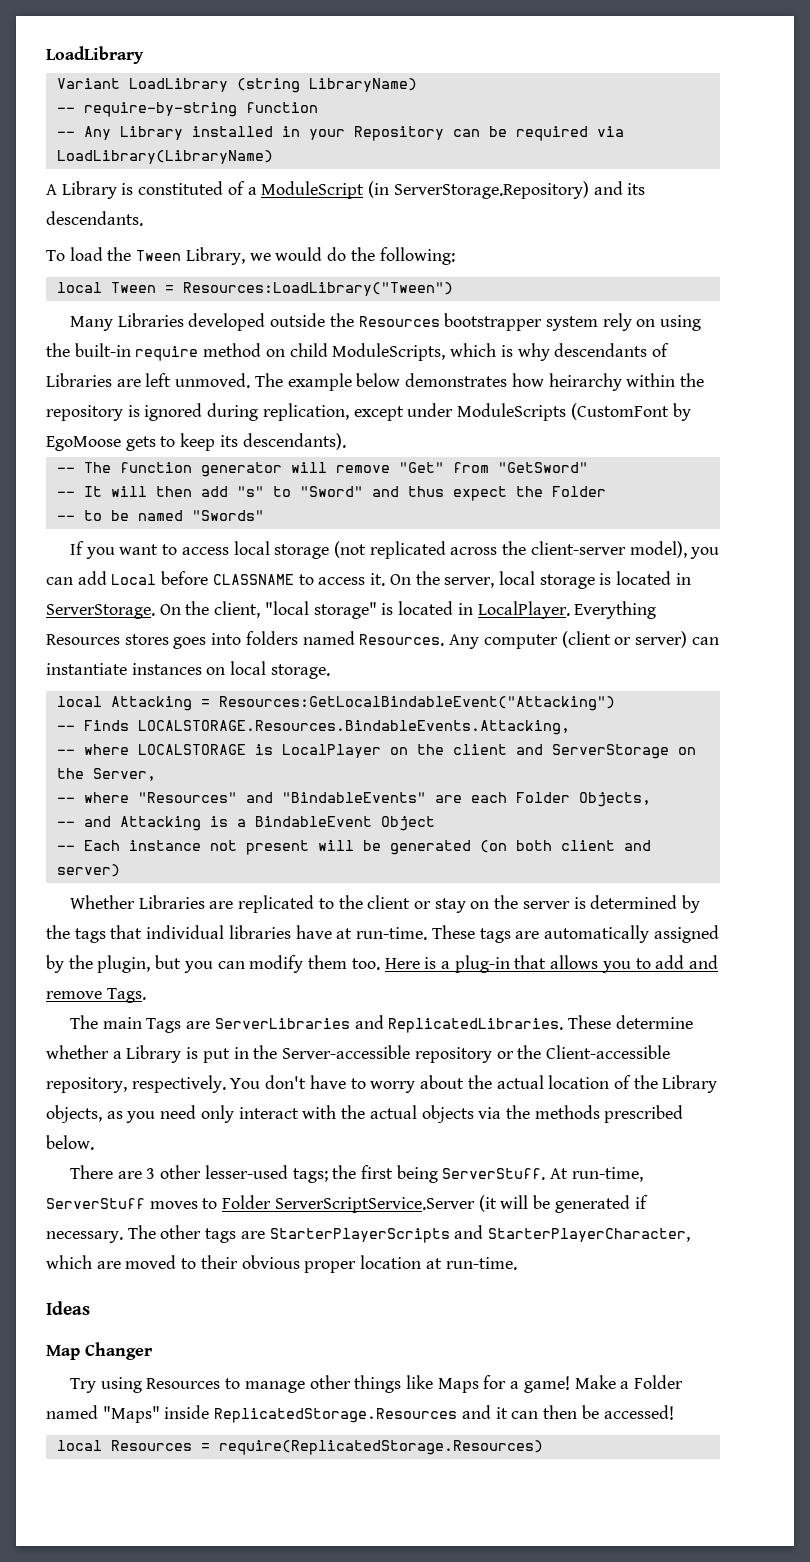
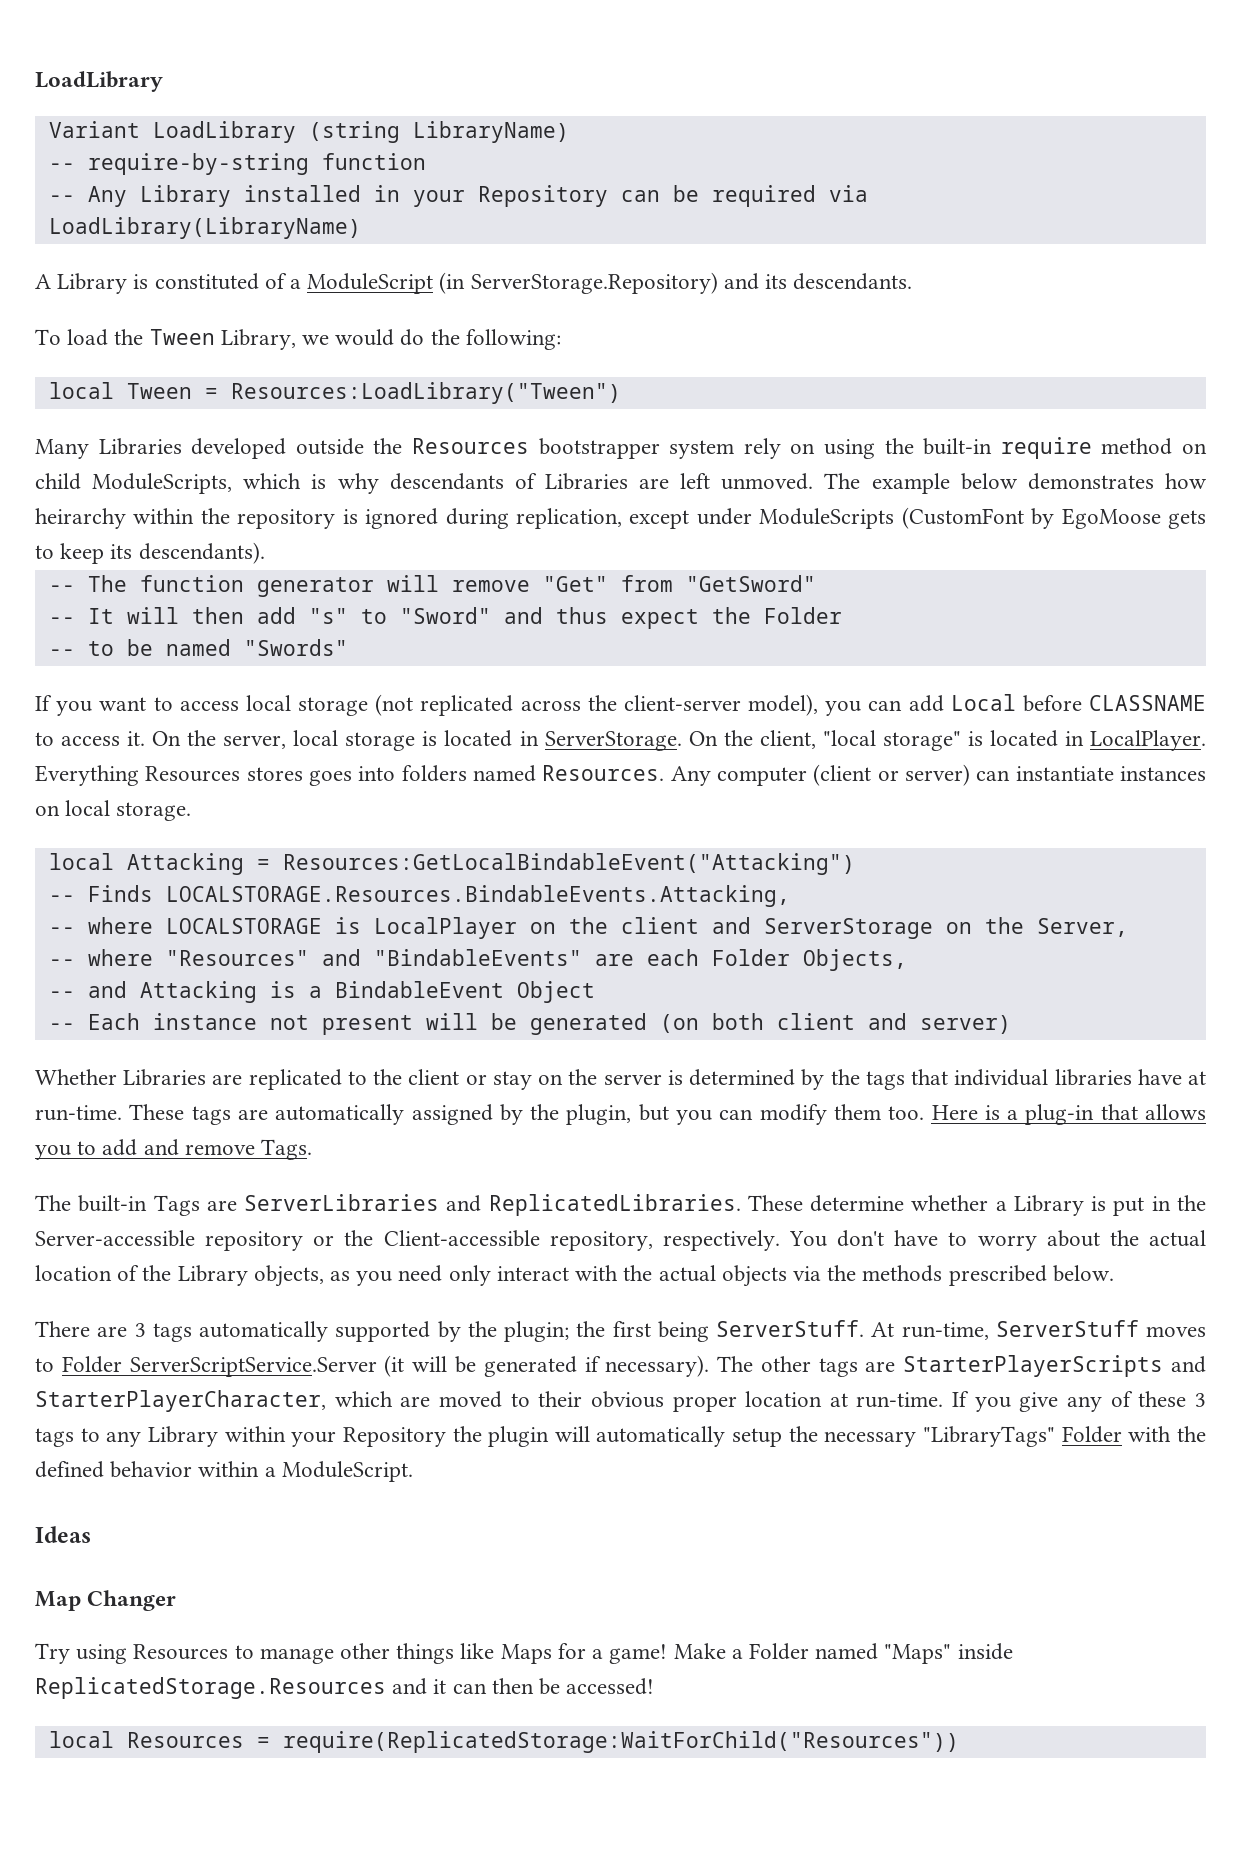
[102,1017,142,1029] main -> [78,1195,148,1212] built-in
[160,1165,328,1183] other lesser-used tags; -> [152,1321,569,1342] tags automatically supported by the plugin;
[46,1231,123,1243] necessary. -> [605,1355,710,1377] necessary).
(517, 1263) none -> [952,1391,1206,1412] [35,1426,1206,1447] [35,1461,413,1482] If you give any of these 3 tags to any Library within your Repository the plugin will automatically setup the necessary "LibraryTags" Folder with the defined behavior within a ModuleScript.
[218,1440,543,1455] require(ReplicatedStorage.Resources) -> [282,1731,959,1753] require(ReplicatedStorage:WaitForChild("Resources"))

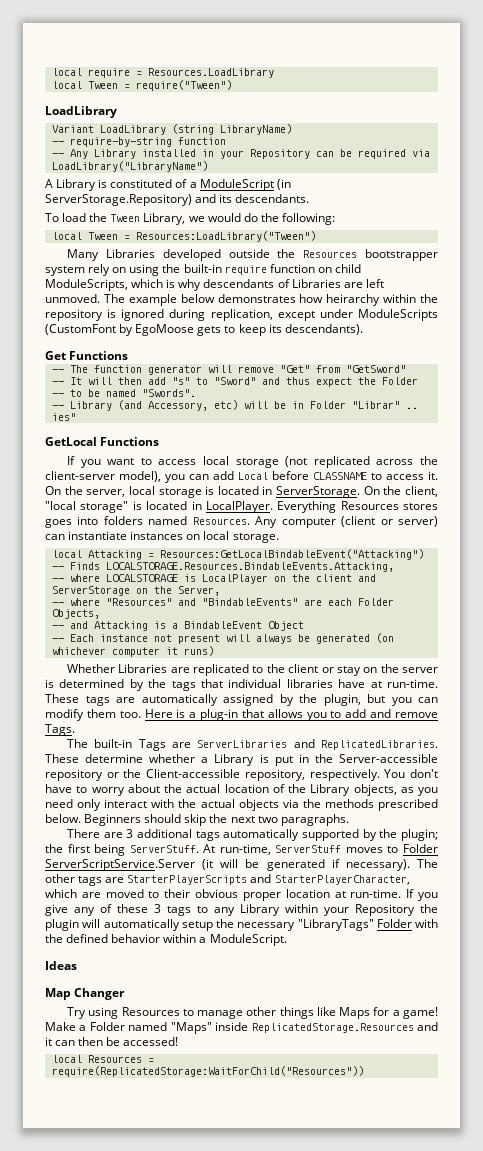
(35, 81) none -> [51,68,274,78] [51,80,232,91] local require = Resources.LoadLibrary // local Tween = require("Tween") //
[48,217,361,239] LoadLibrary(LibraryName) -> [51,161,208,172] LoadLibrary("LibraryName")
[1101,438,1173,455] method -> [269,264,315,273] function
(265, 553) none -> [45,351,129,360] // Get Functions
[243,639,348,656] "Swords" -> [141,389,196,397] [51,400,418,411] [51,413,76,421] [45,437,160,446] "Swords". // -- Library (and Accessory, etc) will be in Folder "Librar" .. ies" // GetLocal Functions
(478, 1021) none -> [255,634,292,644] always
[711,1013,1011,1034] both client and server) -> [51,646,214,657] whichever computer it runs)
(1114, 1273) none -> [84,814,349,826] Beginners should skip the next two paragraphs.
(146, 1330) none -> [137,829,193,838] additional

